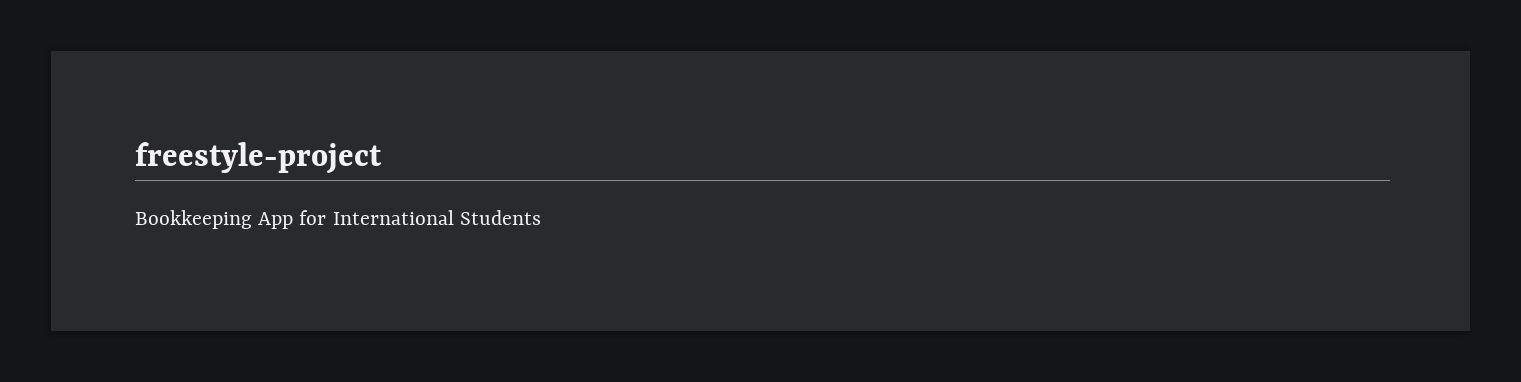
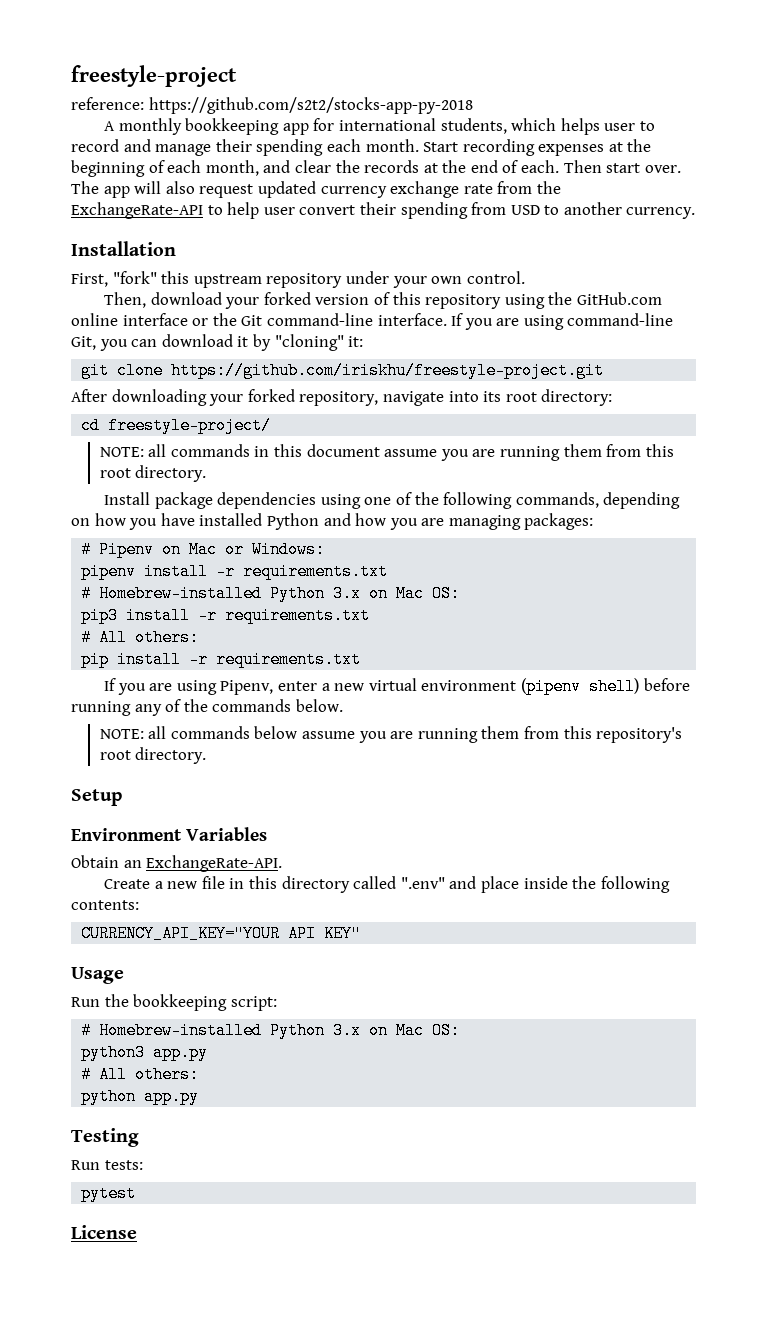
[135,210,541,229] Bookkeeping App for International Students -> [71,97,473,114] [104,118,655,135] [71,139,652,156] [71,160,681,177] [71,181,561,198] [71,202,696,219] [71,241,176,256] [71,271,525,288] [104,292,662,309] [71,313,674,330] [71,334,364,351] [81,362,605,379] [71,389,613,406] [81,417,272,434] [99,444,674,461] [99,465,207,482] [104,492,681,509] [71,513,594,530] [81,541,326,558] [81,563,389,580] [81,585,461,602] [81,607,371,624] [81,629,200,646] [81,651,362,668] [104,678,690,695] [71,699,343,716] [99,726,683,743] [99,747,207,764] [71,789,122,806] [71,827,267,841] [71,855,283,872] [104,876,670,893] [71,900,139,910] [81,925,362,942] [71,967,124,984] [71,994,277,1011] [81,1022,461,1039] [81,1044,209,1061] [81,1066,200,1083] [81,1088,200,1105] [71,1128,139,1147] [71,1160,143,1170] [81,1185,137,1202] [71,1225,137,1239] reference: https://github.com/s2t2/stocks-app-py-2018 // A monthly bookkeeping app for international students, which helps user to record and manage their spending each month. Start recording expenses at the beginning of each month, and clear the records at the end of each. Then start over. The app will also request updated currency exchange rate from the ExchangeRate-API to help user convert their spending from USD to another currency. // Installation // First, "fork" this upstream repository under your own control. // Then, download your forked version of this repository using the GitHub.com online interface or the Git command-line interface. If you are using command-line Git, you can download it by "cloning" it: // git clone https://github.com/iriskhu/freestyle-project.git // After downloading your forked repository, navigate into its root directory: // cd freestyle-project/ // NOTE: all commands in this document assume you are running them from this root directory. // Install package dependencies using one of the following commands, depending on how you have installed Python and how you are managing packages: // # Pipenv on Mac or Windows: // pipenv install -r requirements.txt // # Homebrew-installed Python 3.x on Mac OS: // pip3 install -r requirements.txt // # All others: // pip install -r requirements.txt // If you are using Pipenv, enter a new virtual environment (pipenv shell) before running any of the commands below. // NOTE: all commands below assume you are running them from this repository's root directory. // Setup // Environment Variables // Obtain an ExchangeRate-API. // Create a new file in this directory called ".env" and place inside the following contents: // CURRENCY_API_KEY="YOUR API KEY" // Usage // Run the bookkeeping script: // # Homebrew-installed Python 3.x on Mac OS: // python3 app.py // # All others: // python app.py // Testing // Run tests: // pytest // License

